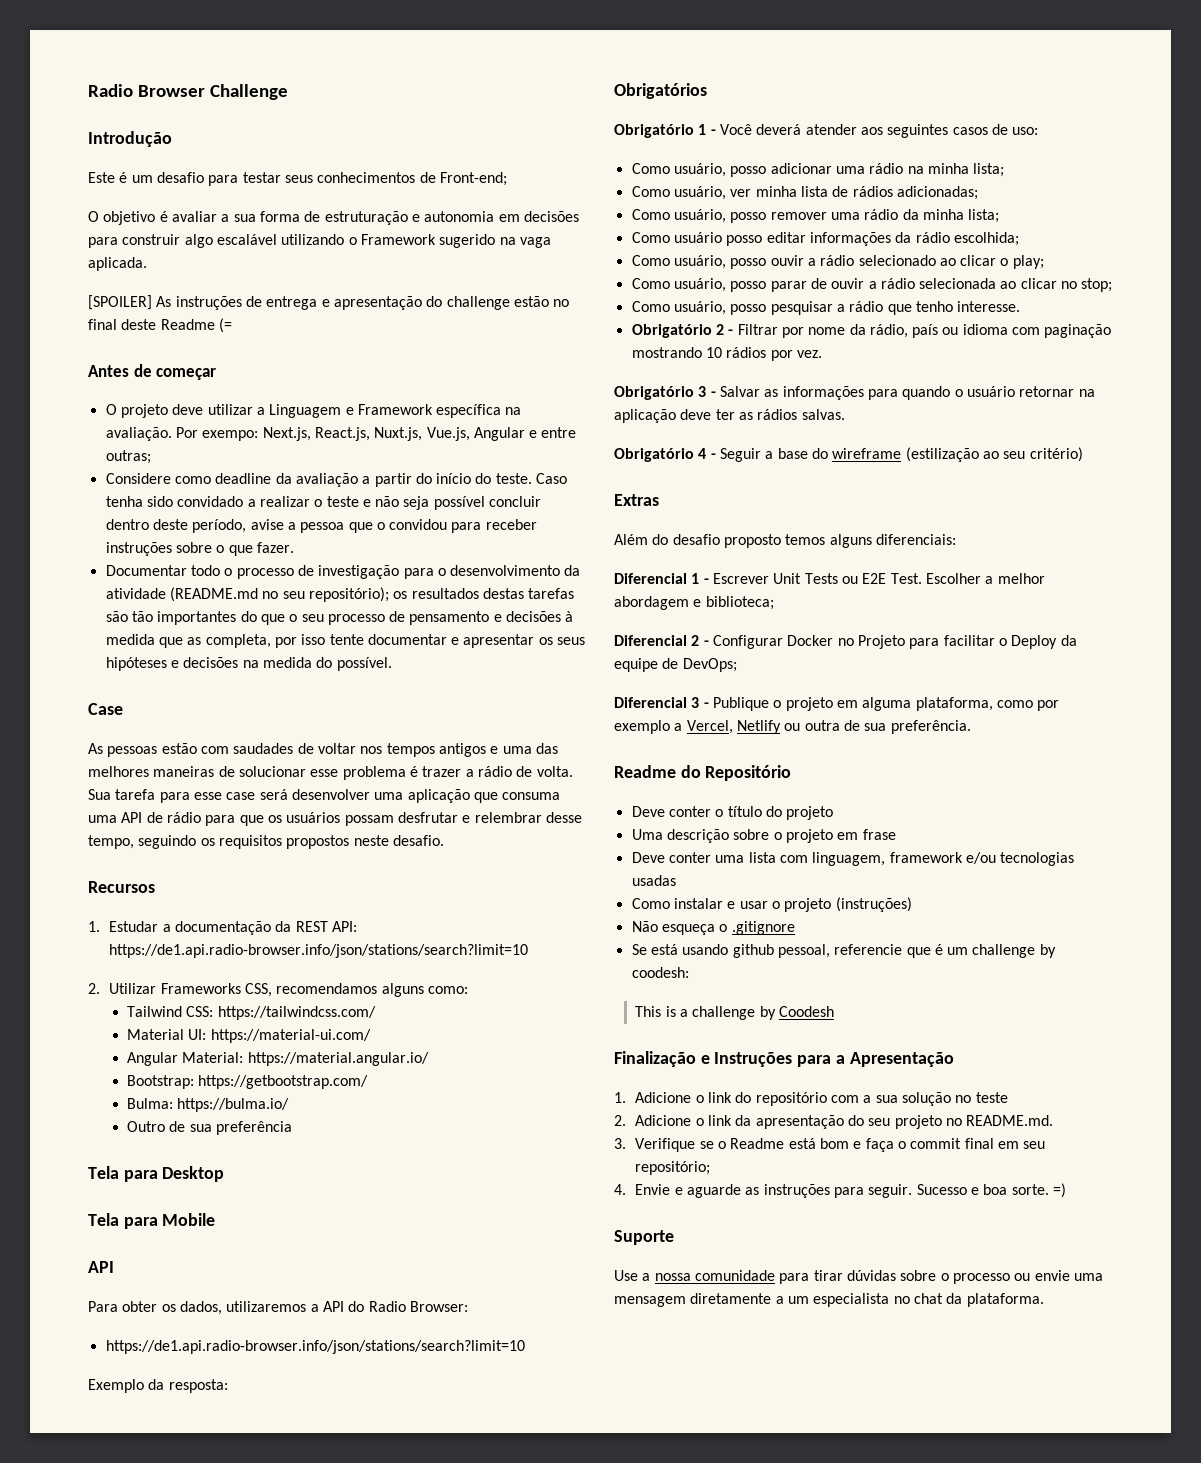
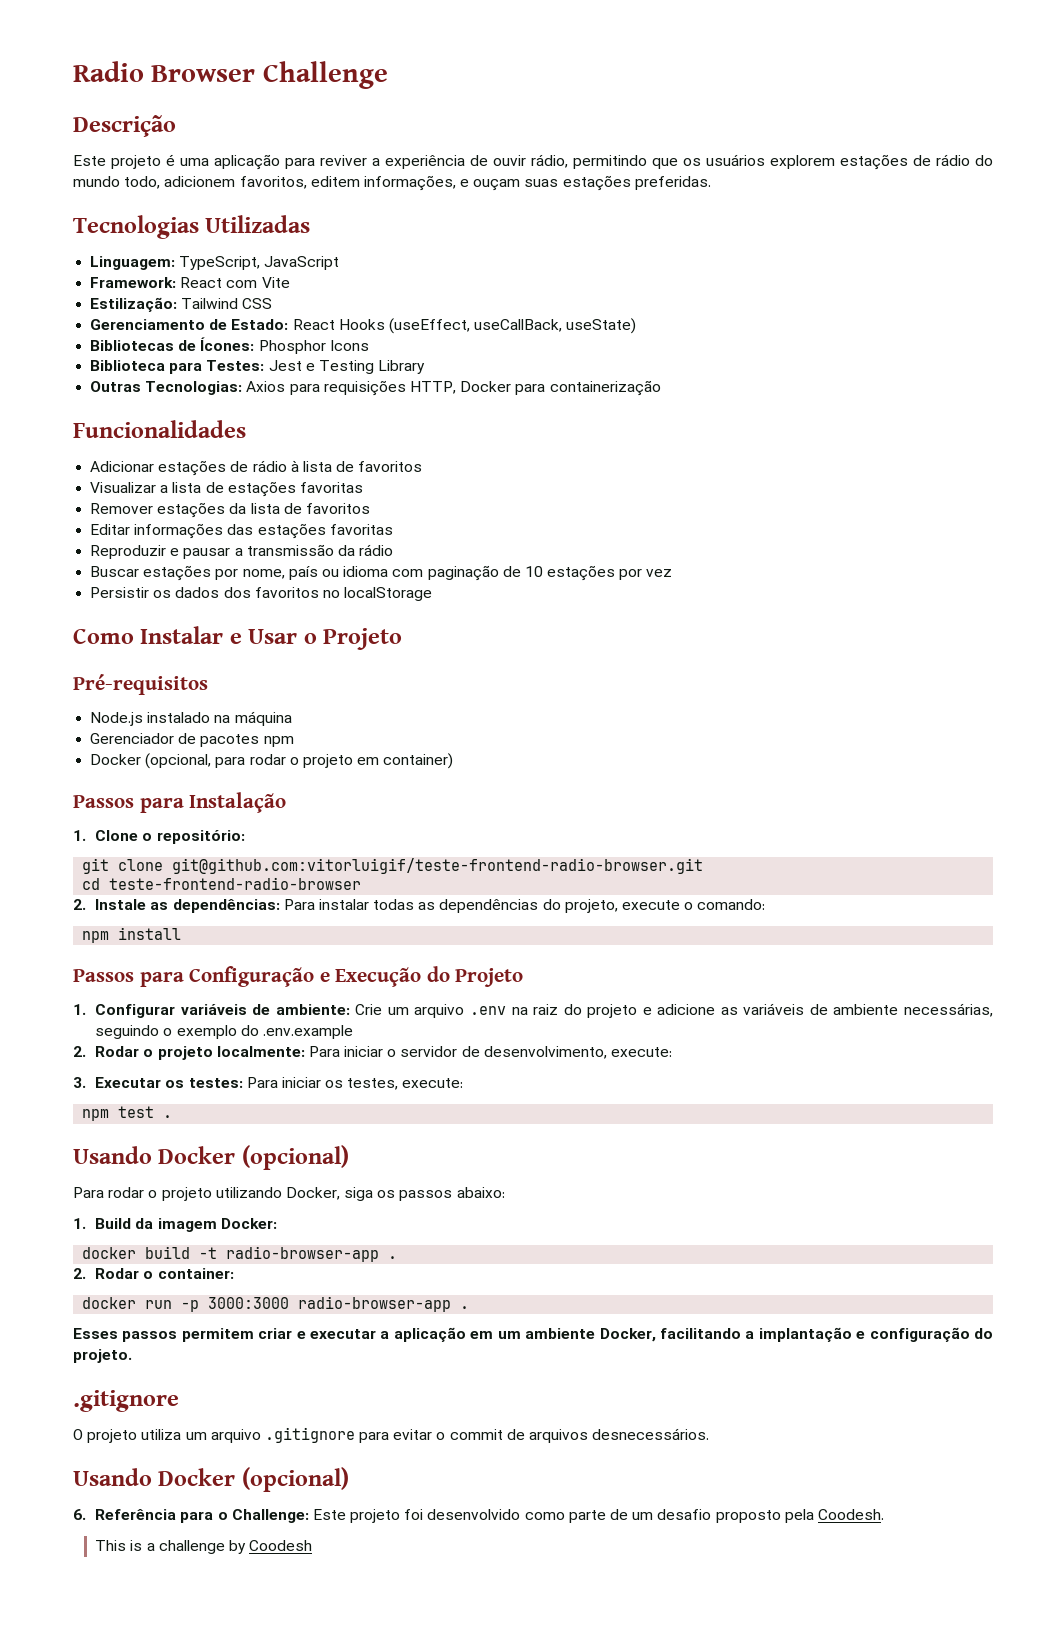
[88,131,172,147] [88,172,507,186] [88,211,579,225] [88,234,551,248] [88,257,147,271] [88,295,570,310] [88,318,232,333] [88,364,217,380] [105,404,522,418] [105,427,577,441] [105,450,151,464] [105,473,568,487] [105,496,542,510] [105,519,537,533] [105,542,294,556] [105,565,581,579] [105,587,575,602] [105,611,574,625] [105,634,586,648] [105,657,392,671] [88,703,123,715] [88,743,558,757] [88,766,573,780] [88,789,561,803] [88,812,582,826] [88,835,444,849] [88,881,155,893] [88,921,357,935] [109,944,529,958] [88,983,468,997] [126,1006,376,1020] [126,1029,371,1043] [126,1052,429,1066] [126,1075,369,1089] [126,1098,290,1112] [126,1121,292,1135] [88,1166,225,1182] [88,1213,216,1229] [88,1261,114,1273] [88,1301,468,1315] [105,1340,525,1354] [88,1379,228,1393] [614,83,707,99] [614,124,1039,138] [631,163,1005,177] [631,186,978,200] [631,209,1000,223] [631,232,1019,246] [631,255,1044,269] [631,278,1113,292] [631,301,1021,315] [631,324,908,338] Introdução // Este é um desafio para testar seus conhecimentos de Front-end; // O objetivo é avaliar a sua forma de estruturação e autonomia em decisões para construir algo escalável utilizando o Framework sugerido na vaga aplicada. // [SPOILER] As instruções de entrega e apresentação do challenge estão no final deste Readme (= // Antes de começar // O projeto deve utilizar a Linguagem e Framework específica na avaliação. Por exempo: Next.js, React.js, Nuxt.js, Vue.js, Angular e entre outras; // Considere como deadline da avaliação a partir do início do teste. Caso tenha sido convidado a realizar o teste e não seja possível concluir dentro deste período, avise a pessoa que o convidou para receber instruções sobre o que fazer. // Documentar todo o processo de investigação para o desenvolvimento da atividade (README.md no seu repositório); os resultados destas tarefas são tão importantes do que o seu processo de pensamento e decisões à medida que as completa, por isso tente documentar e apresentar os seus hipóteses e decisões na medida do possível. // Case // As pessoas estão com saudades de voltar nos tempos antigos e uma das melhores maneiras de solucionar esse problema é trazer a rádio de volta. Sua tarefa para esse case será desenvolver uma aplicação que consuma uma API de rádio para que os usuários possam desfrutar e relembrar desse tempo, seguindo os requisitos propostos neste desafio. // Recursos // 1. Estudar a documentação da REST API: https://de1.api.radio-browser.info/json/stations/search?limit=10 // 2. Utilizar Frameworks CSS, recomendamos alguns como: // Tailwind CSS: https://tailwindcss.com/ // Material UI: https://material-ui.com/ // Angular Material: https://material.angular.io/ // Bootstrap: https://getbootstrap.com/ // Bulma: https://bulma.io/ // Outro de sua preferência // Tela para Desktop // Tela para Mobile // API // Para obter os dados, utilizaremos a API do Radio Browser: // https://de1.api.radio-browser.info/json/stations/search?limit=10 // Exemplo da resposta: // Obrigatórios // Obrigatório 1 - Você deverá atender aos seguintes casos de uso: // Como usuário, posso adicionar uma rádio na minha lista; // Como usuário, ver minha lista de rádios adicionadas; // Como usuário, posso remover uma rádio da minha lista; // Como usuário posso editar informações da rádio escolhida; // Como usuário, posso ouvir a rádio selecionado ao clicar o play; // Como usuário, posso parar de ouvir a rádio selecionada ao clicar no stop; // Como usuário, posso pesquisar a rádio que tenho interesse. // Obrigatório 2 - Filtrar por nome da rádio, -> [73,115,176,137] [73,154,993,170] [73,175,711,191] [73,215,311,239] [90,256,340,270] [90,277,290,288] [90,297,273,312] [90,318,637,334] [90,337,369,354] [90,360,426,374] [90,380,661,396] [73,420,246,438] [90,460,423,476] [90,481,363,497] [90,502,370,518] [90,523,393,539] [90,544,394,559] [90,565,285,581] Descrição // Este projeto é uma aplicação para reviver a experiência de ouvir rádio, permitindo que os usuários explorem estações de rádio do mundo todo, adicionem favoritos, editem informações, e ouçam suas estações preferidas. // Tecnologias Utilizadas // Linguagem: TypeScript, JavaScript // Framework: React com Vite // Estilização: Tailwind CSS // Gerenciamento de Estado: React Hooks (useEffect, useCallBack, useState) // Bibliotecas de Ícones: Phosphor Icons // Biblioteca para Testes: Jest e Testing Library // Outras Tecnologias: Axios para requisições HTTP, Docker para containerização // Funcionalidades // Adicionar estações de rádio à lista de favoritos // Visualizar a lista de estações favoritas // Remover estações da lista de favoritos // Editar informações das estações favoritas // Reproduzir e pausar a transmissão da rádio // Buscar estações por nome,
[631,347,822,361] [614,386,1095,400] [614,409,845,423] [614,447,1083,462] [614,494,659,506] [614,534,956,548] [614,573,1045,584] [614,596,774,610] [614,635,1077,649] [614,658,737,672] [614,697,1060,711] [614,720,971,734] [614,765,792,781] [631,806,834,820] [631,829,896,843] [631,852,1075,866] [631,875,676,886] [631,897,912,912] [631,921,795,935] [631,944,1056,958] [631,967,689,978] mostrando 10 rádios por vez. // Obrigatório 3 - Salvar as informações para quando o usuário retornar na aplicação deve ter as rádios salvas. // Obrigatório 4 - Seguir a base do wireframe (estilização ao seu critério) // Extras // Além do desafio proposto temos alguns diferenciais: // Diferencial 1 - Escrever Unit Tests ou E2E Test. Escolher a melhor abordagem e biblioteca; // Diferencial 2 - Configurar Docker no Projeto para facilitar o Deploy da equipe de DevOps; // Diferencial 3 - Publique o projeto em alguma plataforma, como por exemplo a Vercel, Netlify ou outra de sua preferência. // Readme do Repositório // Deve conter o título do projeto // Uma descrição sobre o projeto em frase // Deve conter uma lista com linguagem, framework e/ou tecnologias usadas // Como instalar e usar o projeto (instruções) // Não esqueça o .gitignore // Se está usando github pessoal, referencie que é um challenge by coodesh: -> [502,565,673,581] [90,587,433,601] [73,626,403,650] [73,674,208,695] [90,711,292,726] [90,733,294,747] [90,753,454,769] [73,792,287,813] [73,830,245,844] [82,858,704,874] [82,877,362,890] [73,899,766,913] [82,927,182,943] [73,966,524,987] [73,1003,993,1018] [95,1025,353,1039] [73,1046,673,1060] [73,1077,464,1090] [82,1106,173,1121] [73,1145,349,1170] [73,1187,505,1201] [73,1218,277,1232] [82,1246,398,1262] [73,1268,234,1279] [82,1296,470,1312] [73,1327,993,1342] [73,1349,132,1363] [73,1390,179,1412] [73,1427,710,1443] [73,1467,349,1492] [73,1509,884,1523] de 10 estações por vez // Persistir os dados dos favoritos no localStorage // Como Instalar e Usar o Projeto // Pré-requisitos // Node.js instalado na máquina // Gerenciador de pacotes npm // Docker (opcional, para rodar o projeto em container) // Passos para Instalação // 1. Clone o repositório: // git clone git@github.com:vitorluigif/teste-frontend-radio-browser.git // cd teste-frontend-radio-browser // 2. Instale as dependências: Para instalar todas as dependências do projeto, execute o comando: // npm install // Passos para Configuração e Execução do Projeto // 1. Configurar variáveis de ambiente: Crie um arquivo .env na raiz do projeto e adicione as variáveis de ambiente necessárias, seguindo o exemplo do .env.example // 2. Rodar o projeto localmente: Para iniciar o servidor de desenvolvimento, execute: // 3. Executar os testes: Para iniciar os testes, execute: // npm test . // Usando Docker (opcional) // Para rodar o projeto utilizando Docker, siga os passos abaixo: // 1. Build da imagem Docker: // docker build -t radio-browser-app . // 2. Rodar o container: // docker run -p 3000:3000 radio-browser-app . // Esses passos permitem criar e executar a aplicação em um ambiente Docker, facilitando a implantação e configuração do projeto. // .gitignore // O projeto utiliza um arquivo .gitignore para evitar o commit de arquivos desnecessários. // Usando Docker (opcional) // 6. Referência para o Challenge: Este projeto foi desenvolvido como parte de um desafio proposto pela Coodesh.
[614,1051,954,1067] [614,1092,1008,1106] [614,1115,1054,1129] [614,1138,1046,1152] [635,1161,711,1175] [614,1183,1066,1198] [614,1230,674,1245] [614,1270,1103,1284] [614,1293,1044,1307] // Finalização e Instruções para a Apresentação // 1. Adicione o link do repositório com a sua solução no teste // 2. Adicione o link da apresentação do seu projeto no README.md. // 3. Verifique se o Readme está bom e faça o commit final em seu repositório; // 4. Envie e aguarde as instruções para seguir. Sucesso e boa sorte. =) // Suporte // Use a nossa comunidade para tirar dúvidas sobre o processo ou envie uma mensagem diretamente a um especialista no chat da plataforma. -> (313, 1545) none

